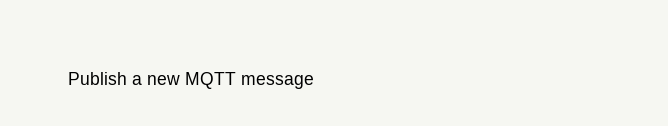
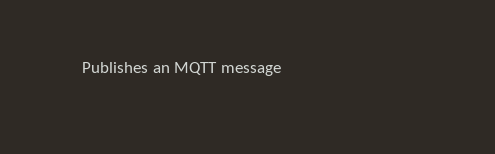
[68,72,180,85] Publish a new -> [82,62,170,73] Publishes an

